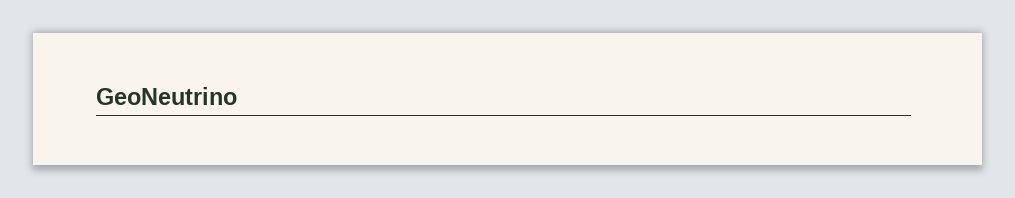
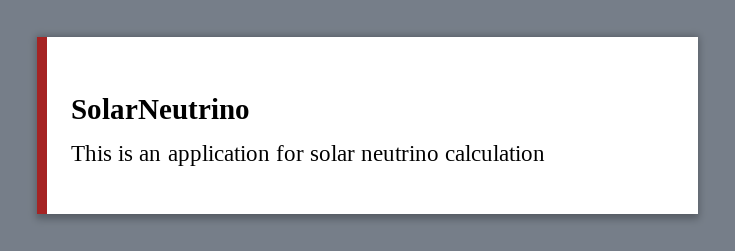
[96,87,237,105] GeoNeutrino -> [71,98,250,119] [71,145,546,166] SolarNeutrino // This is an application for solar neutrino calculation

